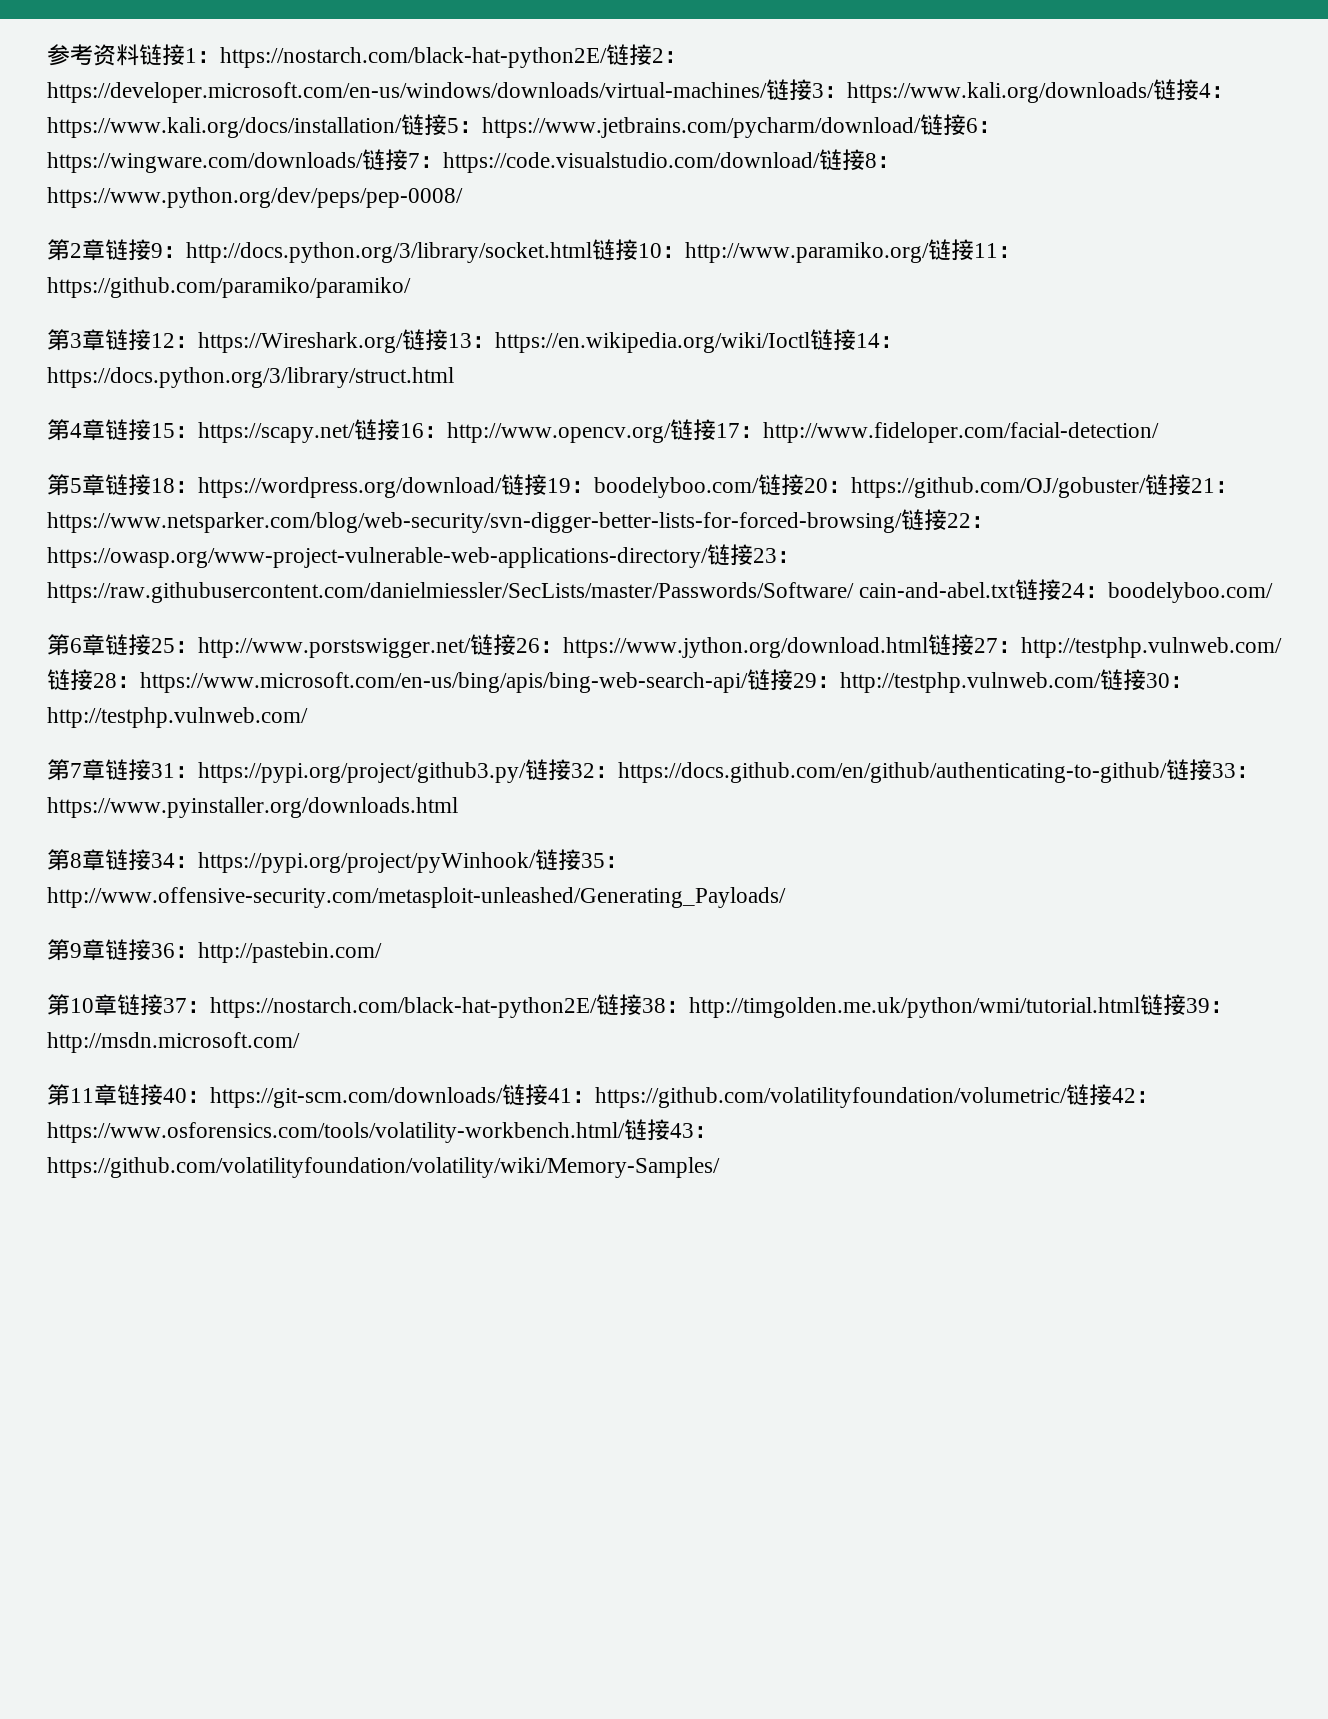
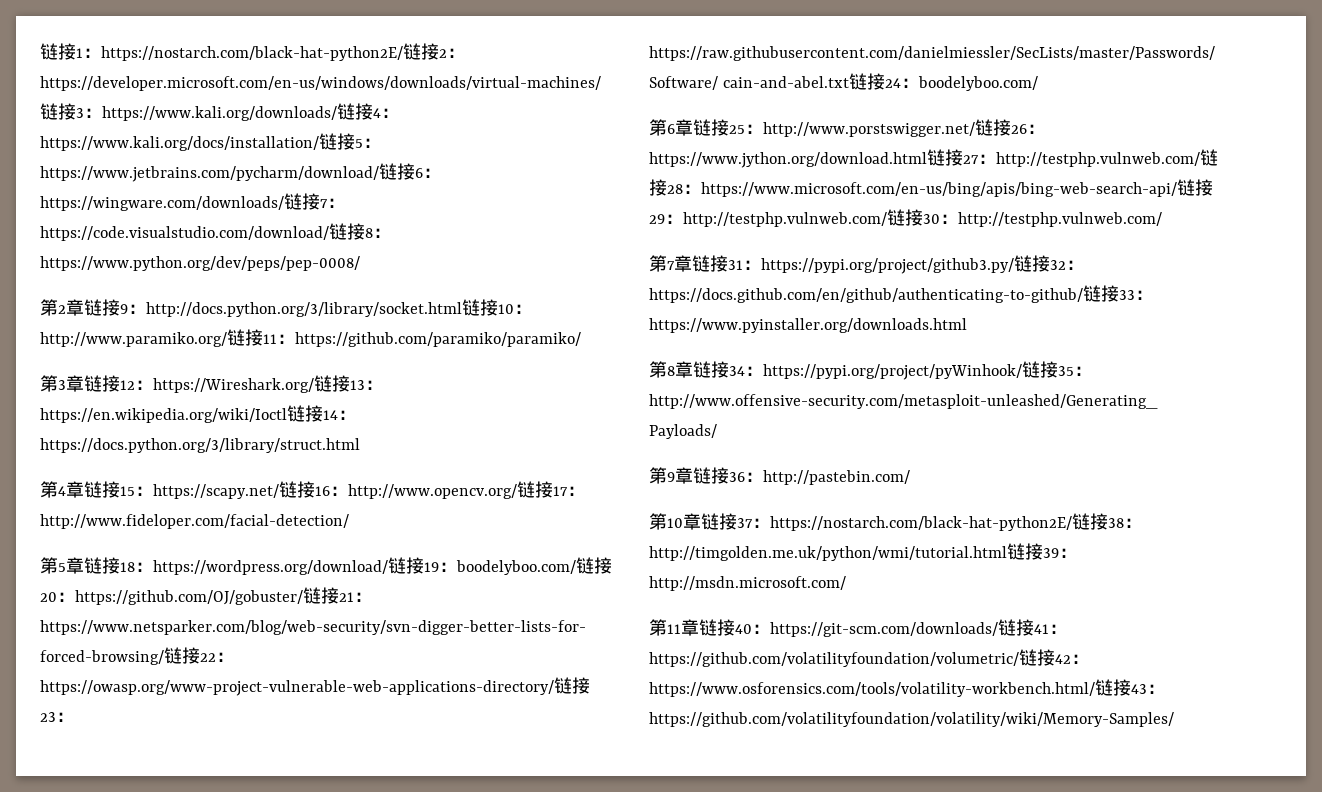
[47,44,139,66] 参考资料 -> (40, 51) none

